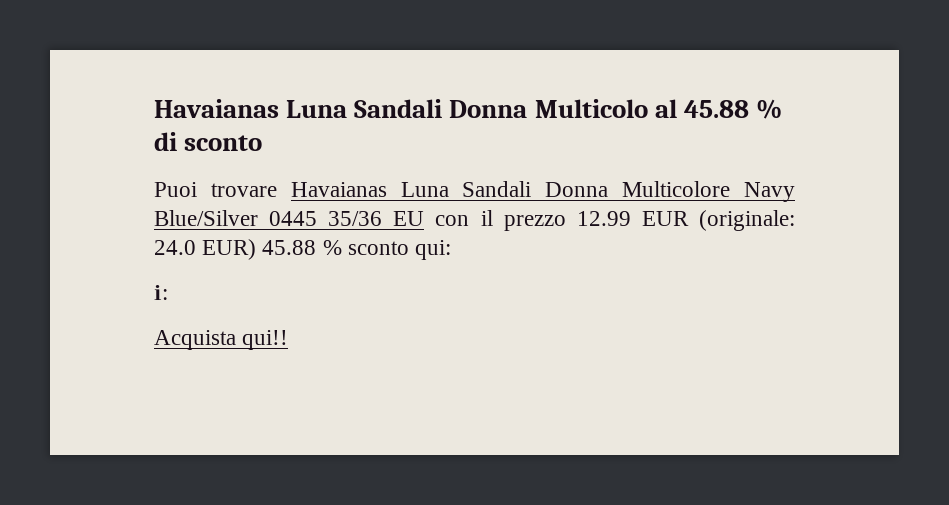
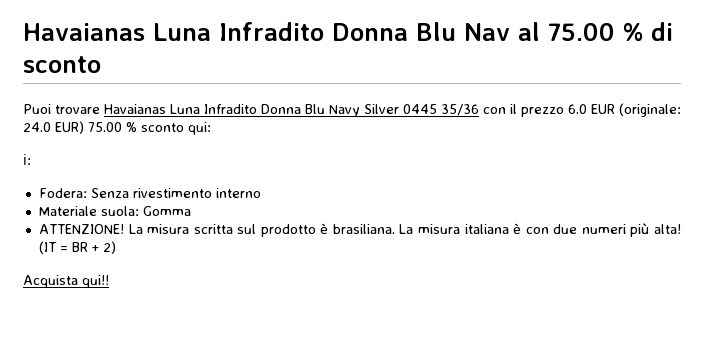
[154,99,749,118] Havaianas Luna Sandali Donna Multicolo al 45.88 -> [23,22,615,41] Havaianas Luna Infradito Donna Blu Nav al 75.00
[462,181,795,202] [154,210,258,226] Sandali Donna Multicolore Navy Blue/Silver -> [204,104,399,117] Infradito Donna Blu Navy Silver
[393,211,425,226] EU -> (479, 110) none
[576,211,631,226] 12.99 -> [568,104,587,114] 6.0
[262,240,317,255] 45.88 -> [88,122,122,132] 75.00
(168, 292) none -> [38,188,261,198] [38,206,191,216] [38,223,681,237] [38,241,116,254] // Fodera: Senza rivestimento interno // Materiale suola: Gomma // ATTENZIONE! La misura scritta sul prodotto è brasiliana. La misura italiana è con due numeri più alta! (IT = BR + 2)

